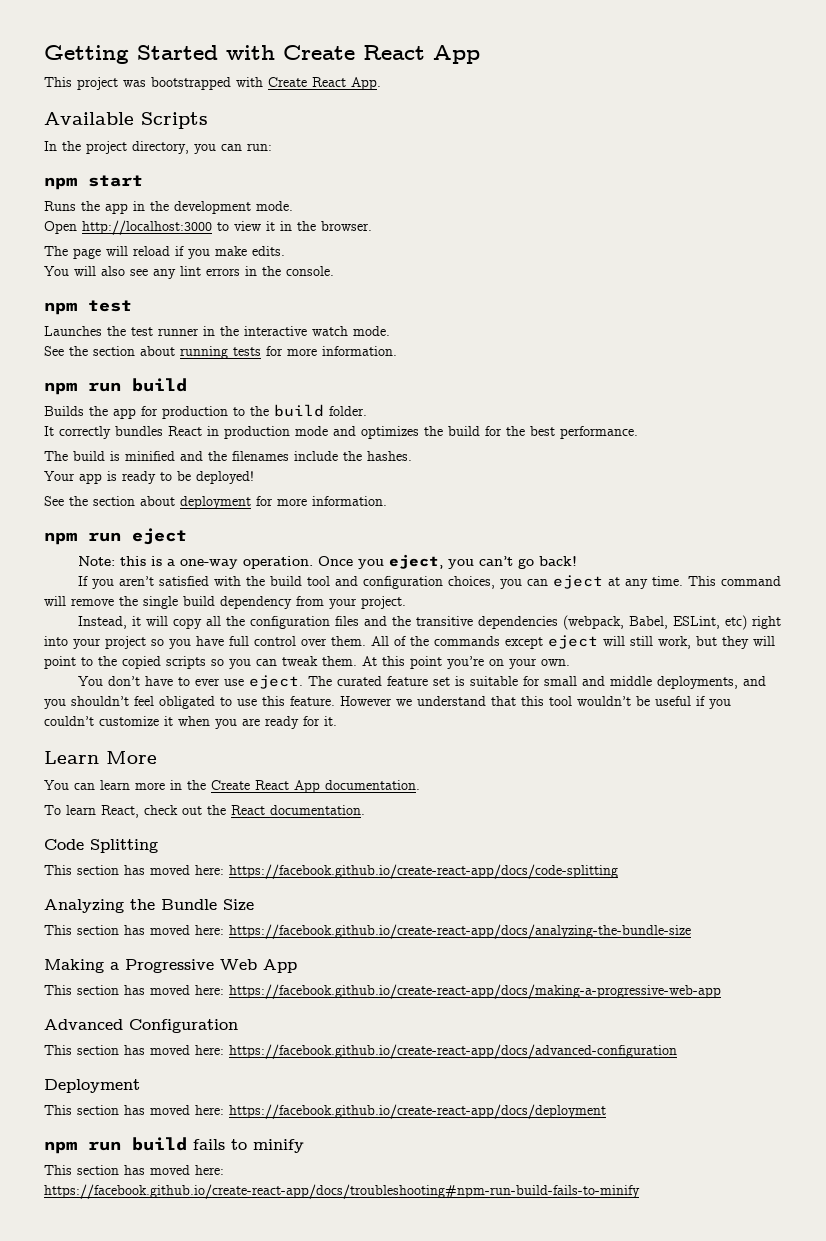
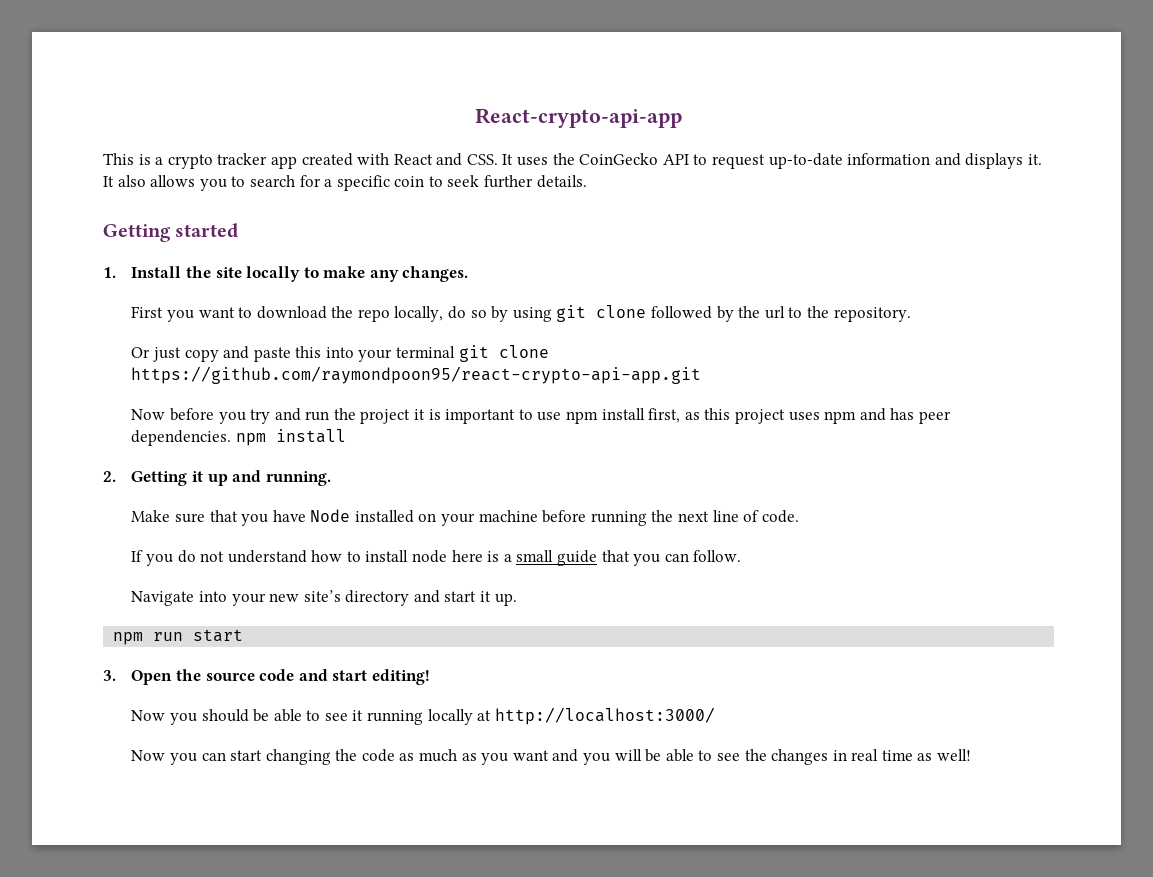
[44,45,480,64] [44,77,381,90] [44,112,208,129] [44,141,272,154] [44,175,143,190] [44,201,293,214] [44,220,372,235] [44,246,285,259] [44,266,334,279] [44,300,132,315] [44,326,390,336] [44,346,397,359] [44,378,187,395] [44,404,367,419] [44,426,638,439] [44,451,412,461] [44,471,254,484] [44,496,387,509] [44,528,187,545] [78,554,578,569] [78,575,782,589] [44,596,406,609] [78,615,782,630] [44,635,775,649] [44,656,570,669] [78,675,767,689] [44,696,731,709] [44,716,337,729] [44,751,157,764] [44,780,420,793] [44,805,365,818] [44,839,158,853] [44,864,618,879] [44,899,254,913] [44,924,691,939] [44,959,297,973] [44,984,721,999] [44,1019,238,1033] [44,1044,677,1059] [44,1079,140,1093] [44,1104,606,1119] [44,1137,304,1154] [44,1165,224,1175] [44,1184,640,1199] Getting Started with Create React App // This project was bootstrapped with Create React App. // Available Scripts // In the project directory, you can run: // npm start // Runs the app in the development mode. // Open http://localhost:3000 to view it in the browser. // The page will reload if you make edits. // You will also see any lint errors in the console. // npm test // Launches the test runner in the interactive watch mode. // See the section about running tests for more information. // npm run build // Builds the app for production to the build folder. // It correctly bundles React in production mode and optimizes the build for the best performance. // The build is minified and the filenames include the hashes. // Your app is ready to be deployed! // See the section about deployment for more information. // npm run eject // Note: this is a one-way operation. Once you eject, you can’t go back! // If you aren’t satisfied with the build tool and configuration choices, you can eject at any time. This command will remove the single build dependency from your project. // Instead, it will copy all the configuration files and the transitive dependencies (webpack, Babel, ESLint, etc) right into your project so you have full control over them. All of the commands except eject will still work, but they will point to the copied scripts so you can tweak them. At this point you’re on your own. // You don’t have to ever use eject. The curated feature set is suitable for small and middle deployments, and you shouldn’t feel obligated to use this feature. However we understand that this tool wouldn’t be useful if you couldn’t customize it when you are ready for it. // Learn More // You can learn more in the Create React App documentation. // To learn React, check out the React documentation. // Code Splitting // This section has moved here: https://facebook.github.io/create-react-app/docs/code-splitting // Analyzing the Bundle Size // This section has moved here: https://facebook.github.io/create-react-app/docs/analyzing-the-bundle-size // Making a Progressive Web App // This section has moved here: https://facebook.github.io/create-react-app/docs/making-a-progressive-web-app // Advanced Configuration // This section has moved here: https://facebook.github.io/create-react-app/docs/advanced-configuration // Deployment // This section has moved here: https://facebook.github.io/create-react-app/docs/deployment // npm run build fails to minify // This section has moved here: https://facebook.github.io/create-react-app/docs/troubleshooting#npm-run-build-fails-to-minify -> [475,108,682,128] [103,153,1042,169] [103,175,587,191] [103,223,239,242] [103,266,469,282] [131,305,911,322] [131,345,549,362] [131,366,702,384] [131,408,951,424] [131,429,346,446] [103,470,331,486] [131,509,799,526] [131,550,742,566] [131,590,517,606] [113,629,244,645] [103,669,430,685] [131,707,715,725] [131,749,972,765] React-crypto-api-app // This is a crypto tracker app created with React and CSS. It uses the CoinGecko API to request up-to-date information and displays it. It also allows you to search for a specific coin to seek further details. // Getting started // 1. Install the site locally to make any changes. // First you want to download the repo locally, do so by using git clone followed by the url to the repository. // Or just copy and paste this into your terminal git clone https://github.com/raymondpoon95/react-crypto-api-app.git // Now before you try and run the project it is important to use npm install first, as this project uses npm and has peer dependencies. npm install // 2. Getting it up and running. // Make sure that you have Node installed on your machine before running the next line of code. // If you do not understand how to install node here is a small guide that you can follow. // Navigate into your new site’s directory and start it up. // npm run start // 3. Open the source code and start editing! // Now you should be able to see it running locally at http://localhost:3000/ // Now you can start changing the code as much as you want and you will be able to see the changes in real time as well!

